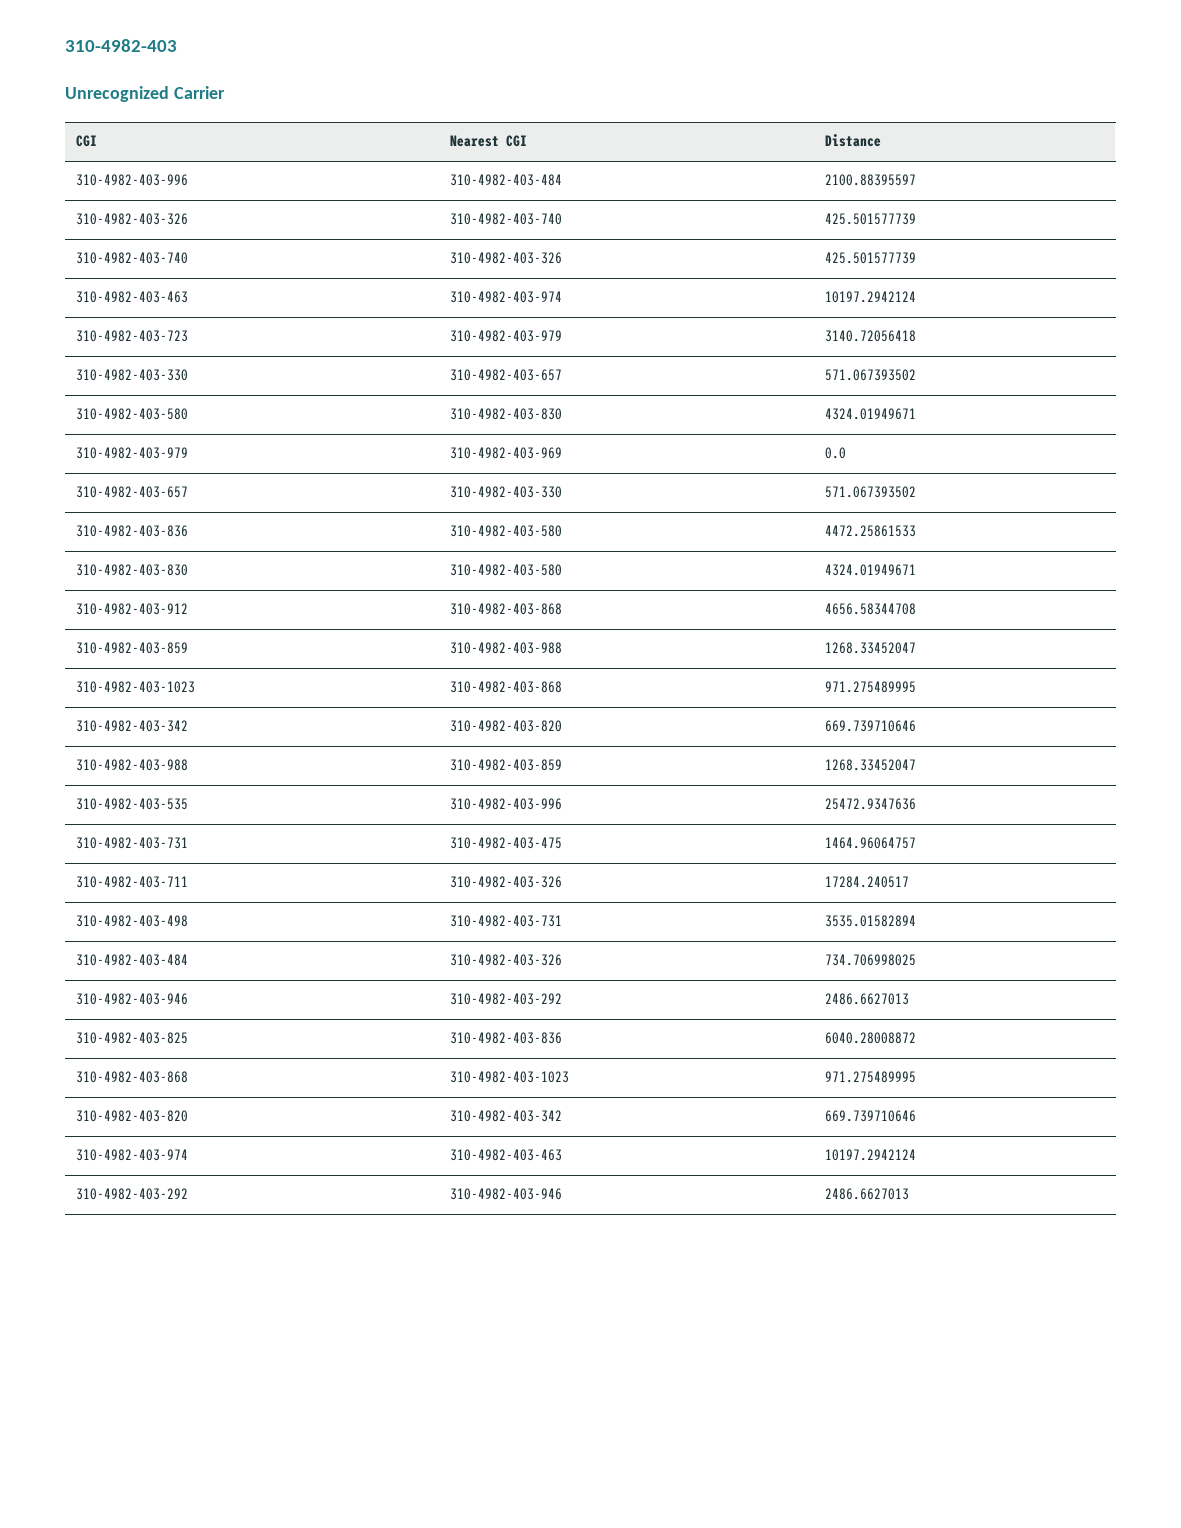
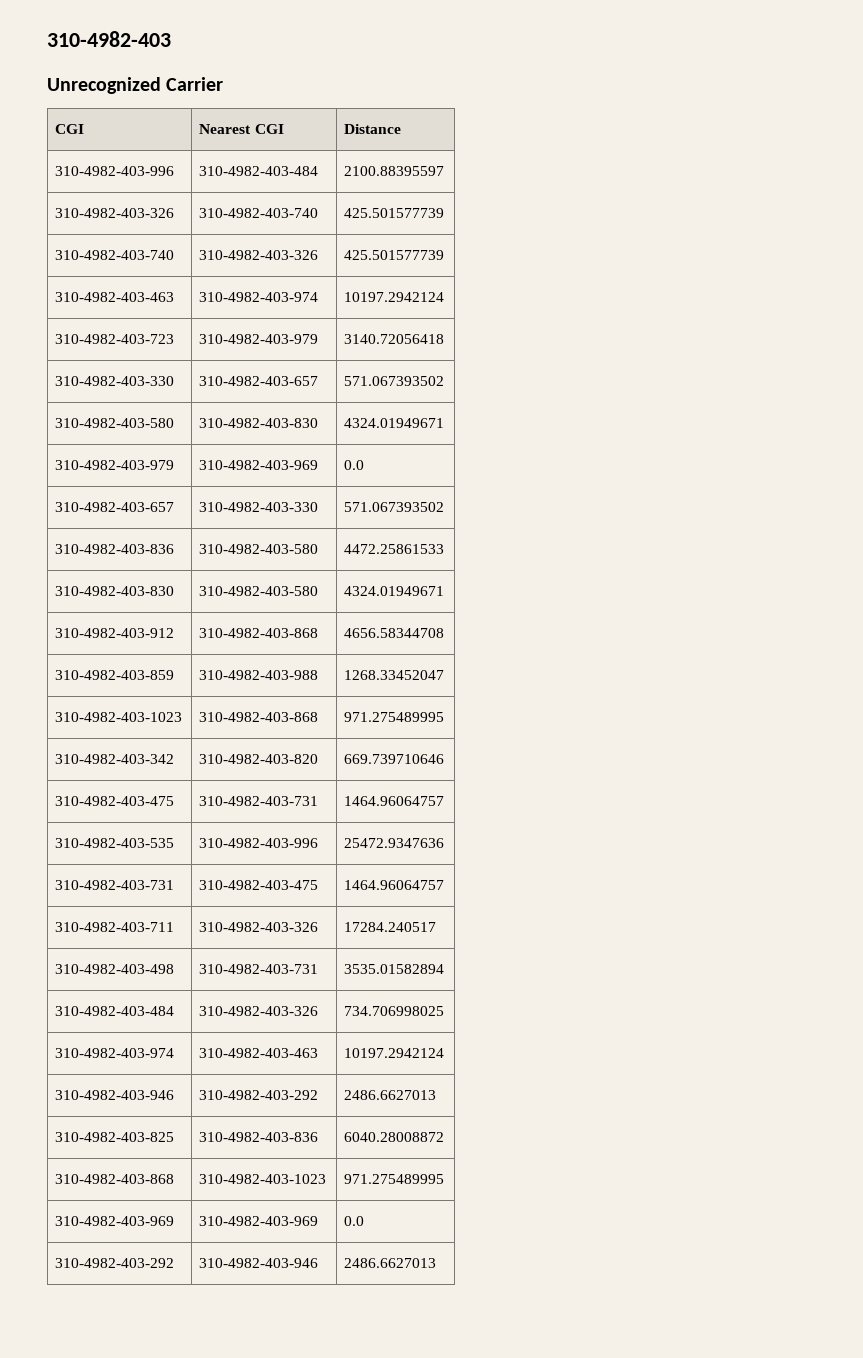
[75,759,188,771] [449,759,562,771] [824,759,916,771] 310-4982-403-988 | 310-4982-403-859 | 1268.33452047 -> [55,796,175,806] [199,796,319,806] [344,796,445,806] 310-4982-403-475 | 310-4982-403-731 | 1464.96064757
(916, 960) none -> [55,1048,175,1058] [199,1048,319,1058] [344,1048,445,1058] // 310-4982-403-974 | 310-4982-403-463 | 10197.2942124
[75,1110,188,1122] [449,1110,562,1122] [824,1110,916,1122] [75,1149,188,1161] [449,1149,562,1161] [824,1149,916,1161] 310-4982-403-820 | 310-4982-403-342 | 669.739710646 // 310-4982-403-974 | 310-4982-403-463 | 10197.2942124 -> [55,1216,175,1226] [199,1216,319,1226] [344,1216,365,1226] 310-4982-403-969 | 310-4982-403-969 | 0.0

